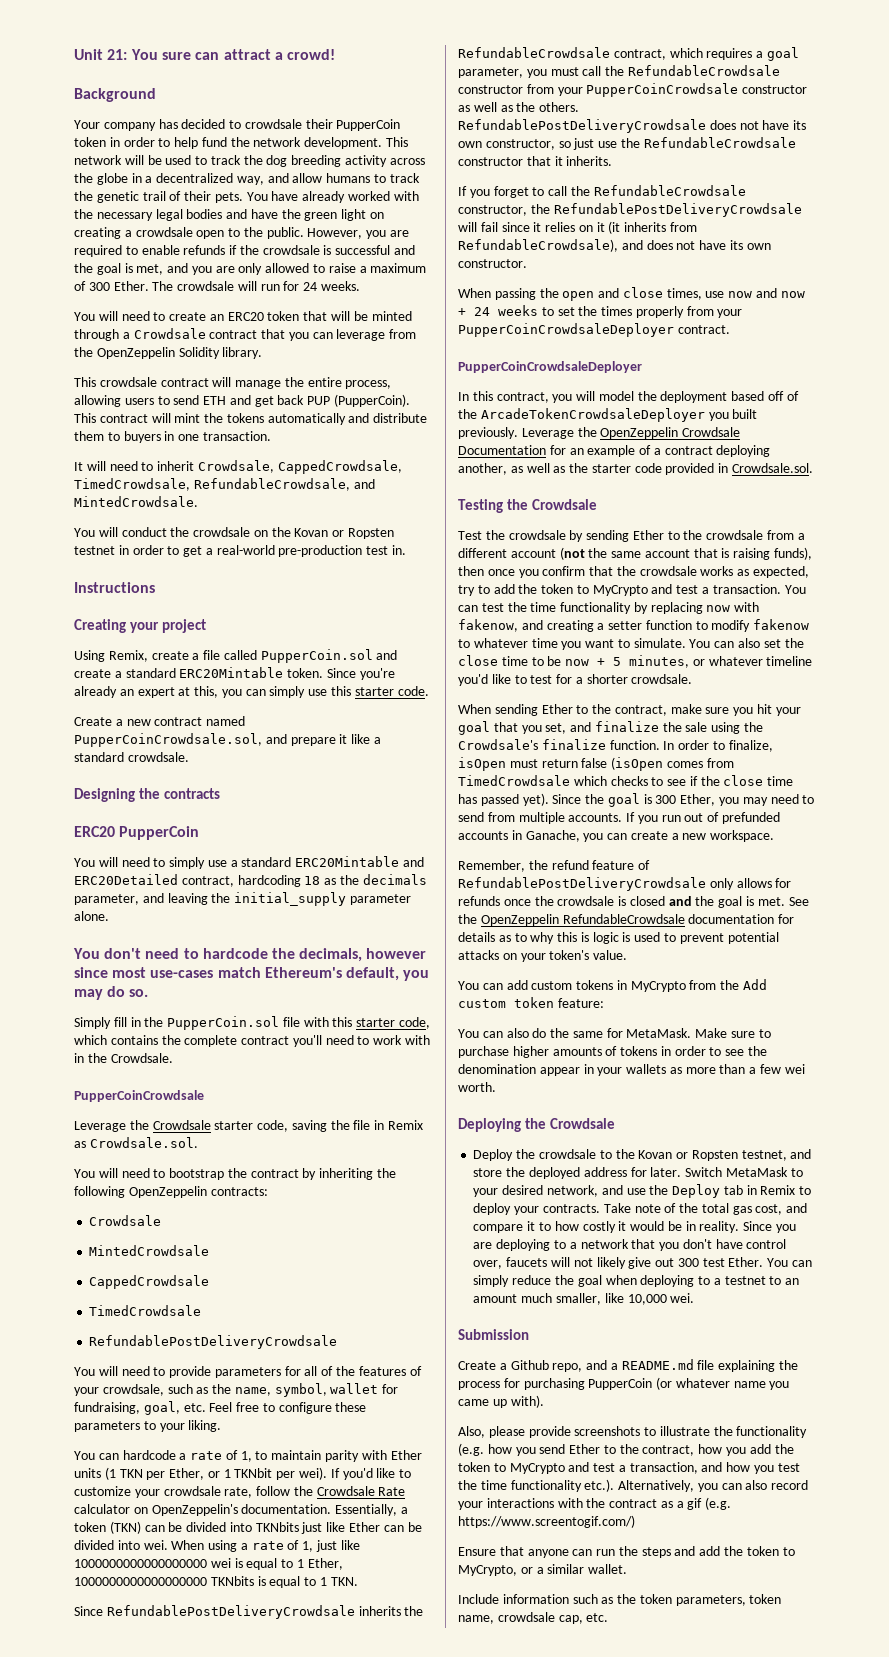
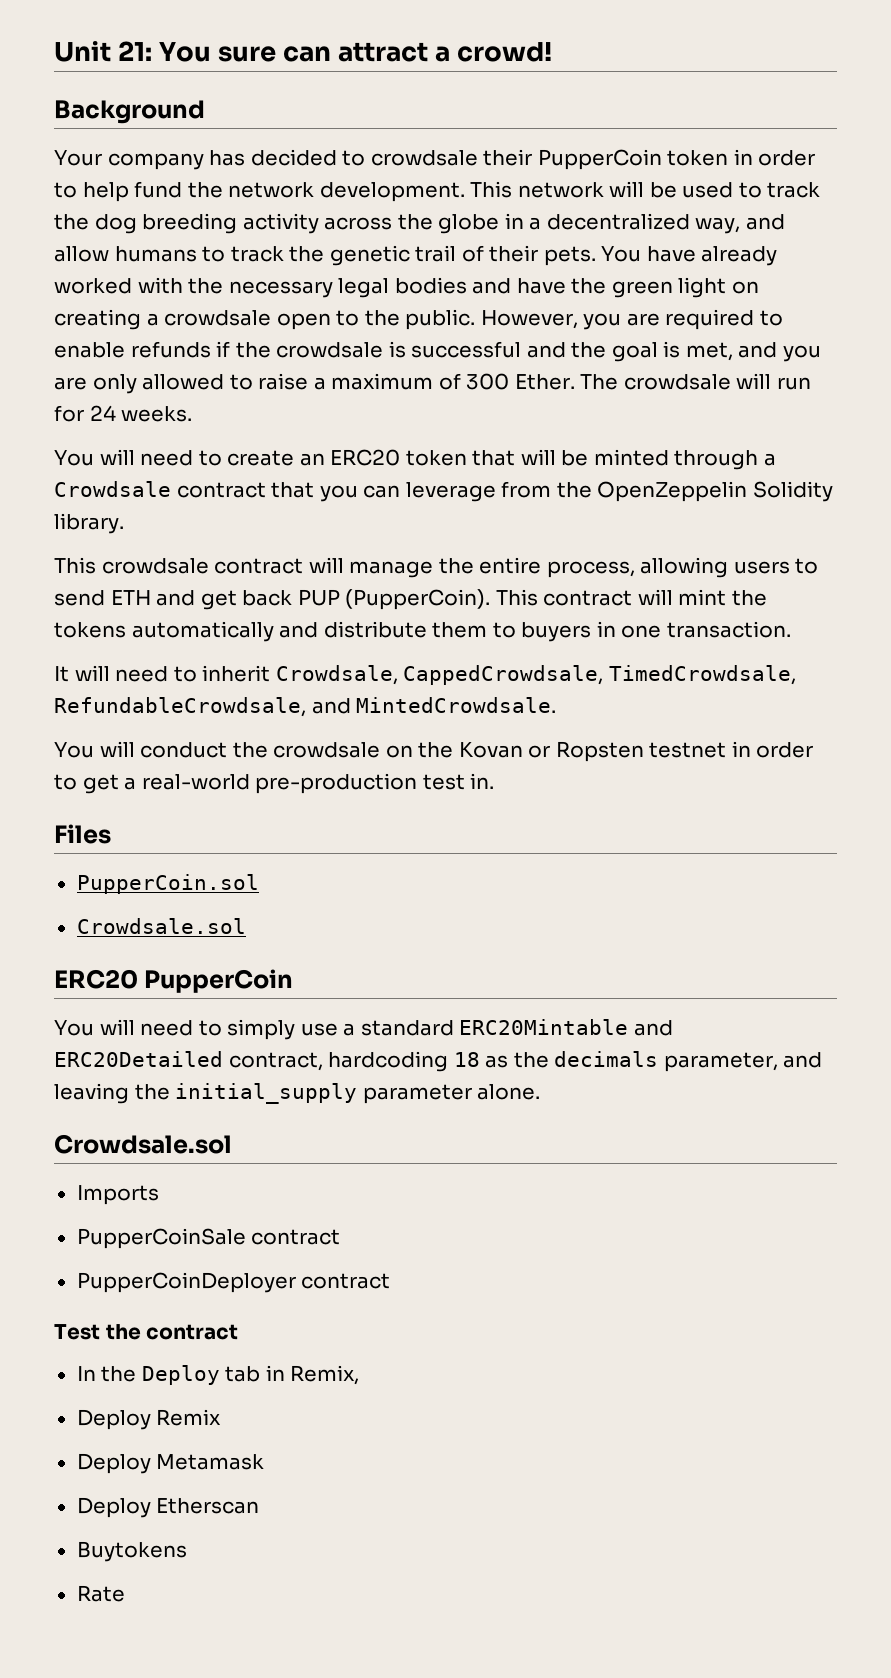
[74,582,155,593] [74,619,206,633] [74,649,398,663] [74,667,395,680] [74,686,429,698] [74,716,246,726] [74,733,381,747] [74,752,189,762] [74,788,220,802] Instructions // Creating your project // Using Remix, create a file called PupperCoin.sol and create a standard ERC20Mintable token. Since you're already an expert at this, you can simply use this starter code. // Create a new contract named PupperCoinCrowdsale.sol, and prepare it like a standard crowdsale. // Designing the contracts -> [54,824,111,844] [76,874,259,894] [76,918,246,934] Files // PupperCoin.sol // Crowdsale.sol
[73,948,427,962] [74,967,430,981] [74,986,149,1000] [74,1016,431,1030] [74,1035,431,1047] [74,1053,173,1063] [74,1090,204,1102] [74,1120,424,1132] [74,1137,198,1148] [74,1168,397,1180] [74,1186,268,1198] [89,1215,162,1226] [89,1245,210,1256] [89,1275,210,1289] [89,1305,202,1316] [89,1335,338,1349] [74,1366,422,1378] [74,1383,399,1397] [74,1401,367,1415] [74,1420,222,1432] [74,1450,422,1462] [74,1467,412,1480] [74,1486,406,1498] [74,1504,408,1516] [74,1521,422,1534] [74,1540,360,1552] [74,1558,343,1570] [74,1576,358,1588] [74,1605,424,1619] [458,47,799,61] [458,65,780,78] [458,83,808,97] [458,102,580,112] [458,119,807,133] [458,137,796,150] [458,156,613,166] [458,185,746,198] [458,203,802,217] [458,221,698,234] [458,239,771,252] [458,259,527,268] [458,287,805,301] [458,305,743,318] [458,323,730,337] [458,361,642,373] [458,391,799,403] [458,408,758,422] [458,427,741,439] [458,445,771,457] [458,463,814,475] [458,499,597,513] [458,530,805,542] [458,547,813,560] [458,566,810,578] [458,584,806,596] [458,602,760,614] [458,619,810,632] [458,638,804,650] [458,655,813,668] [458,674,693,686] [458,704,801,716] [458,721,764,735] [458,739,773,752] [458,757,734,771] [458,775,794,786] [458,793,815,807] [458,812,781,824] [458,830,775,842] [458,860,651,872] [458,877,792,891] [458,896,809,908] [458,914,795,926] [458,932,779,944] [458,950,628,962] [458,979,768,992] [458,997,604,1008] [458,1028,771,1038] [458,1046,768,1058] [458,1064,805,1076] [458,1082,496,1092] [458,1118,615,1132] [473,1149,812,1161] [473,1167,803,1179] [473,1185,646,1197] You don't need to hardcode the decimals, however since most use-cases match Ethereum's default, you may do so. // Simply fill in the PupperCoin.sol file with this starter code, which contains the complete contract you'll need to work with in the Crowdsale. // PupperCoinCrowdsale // Leverage the Crowdsale starter code, saving the file in Remix as Crowdsale.sol. // You will need to bootstrap the contract by inheriting the following OpenZeppelin contracts: // Crowdsale // MintedCrowdsale // CappedCrowdsale // TimedCrowdsale // RefundablePostDeliveryCrowdsale // You will need to provide parameters for all of the features of your crowdsale, such as the name, symbol, wallet for fundraising, goal, etc. Feel free to configure these parameters to your liking. // You can hardcode a rate of 1, to maintain parity with Ether units (1 TKN per Ether, or 1 TKNbit per wei). If you'd like to customize your crowdsale rate, follow the Crowdsale Rate calculator on OpenZeppelin's documentation. Essentially, a token (TKN) can be divided into TKNbits just like Ether can be divided into wei. When using a rate of 1, just like 1000000000000000000 wei is equal to 1 Ether, 1000000000000000000 TKNbits is equal to 1 TKN. // Since RefundablePostDeliveryCrowdsale inherits the RefundableCrowdsale contract, which requires a goal parameter, you must call the RefundableCrowdsale constructor from your PupperCoinCrowdsale constructor as well as the others. RefundablePostDeliveryCrowdsale does not have its own constructor, so just use the RefundableCrowdsale constructor that it inherits. // If you forget to call the RefundableCrowdsale constructor, the RefundablePostDeliveryCrowdsale will fail since it relies on it (it inherits from RefundableCrowdsale), and does not have its own constructor. // When passing the open and close times, use now and now + 24 weeks to set the times properly from your PupperCoinCrowdsaleDeployer contract. // PupperCoinCrowdsaleDeployer // In this contract, you will model the deployment based off of the ArcadeTokenCrowdsaleDeployer you built previously. Leverage the OpenZeppelin Crowdsale Documentation for an example of a contract deploying another, as well as the starter code provided in Crowdsale.sol. // Testing the Crowdsale // Test the crowdsale by sending Ether to the crowdsale from a different account (not the same account that is raising funds), then once you confirm that the crowdsale works as expected, try to add the token to MyCrypto and test a transaction. You can test the time functionality by replacing now with fakenow, and creating a setter function to modify fakenow to whatever time you want to simulate. You can also set the close time to be now + 5 minutes, or whatever timeline you'd like to test for a shorter crowdsale. // When sending Ether to the contract, make sure you hit your goal that you set, and finalize the sale using the Crowdsale's finalize function. In order to finalize, isOpen must return false (isOpen comes from TimedCrowdsale which checks to see if the close time has passed yet). Since the goal is 300 Ether, you may need to send from multiple accounts. If you run out of prefunded accounts in Ganache, you can create a new workspace. // Remember, the refund feature of RefundablePostDeliveryCrowdsale only allows for refunds once the crowdsale is closed and the goal is met. See the OpenZeppelin RefundableCrowdsale documentation for details as to why this is logic is used to prevent potential attacks on your token's value. // You can add custom tokens in MyCrypto from the Add custom token feature: // You can also do the same for MetaMask. Make sure to purchase higher amounts of tokens in order to see the denomination appear in your wallets as more than a few wei worth. // Deploying the Crowdsale // Deploy the crowdsale to the Kovan or Ropsten testnet, and store the deployed address for later. Switch MetaMask to your desired network, and use -> [54,1134,232,1154] [76,1185,159,1205] [76,1228,341,1249] [76,1272,391,1293] [54,1324,239,1340] [76,1366,96,1381] Crowdsale.sol // Imports // PupperCoinSale contract // PupperCoinDeployer contract // Test the contract // In
[760,1185,812,1195] [473,1203,808,1215] [473,1221,796,1233] [473,1239,787,1251] [473,1257,812,1269] [473,1275,800,1287] [473,1293,695,1305] [458,1329,529,1340] [458,1359,799,1372] [458,1377,790,1390] [458,1395,544,1408] [458,1426,808,1438] [458,1443,794,1456] [458,1462,800,1474] [458,1479,809,1492] [458,1497,732,1510] [458,1515,635,1528] [458,1546,795,1558] [458,1564,628,1576] [458,1594,782,1606] [458,1612,609,1624] Remix to deploy your contracts. Take note of the total gas cost, and compare it to how costly it would be in reality. Since you are deploying to a network that you don't have control over, faucets will not likely give out 300 test Ether. You can simply reduce the goal when deploying to a testnet to an amount much smaller, like 10,000 wei. // Submission // Create a Github repo, and a README.md file explaining the process for purchasing PupperCoin (or whatever name you came up with). // Also, please provide screenshots to illustrate the functionality (e.g. how you send Ether to the contract, how you add the token to MyCrypto and test a transaction, and how you test the time functionality etc.). Alternatively, you can also record your interactions with the contract as a gif (e.g. https://www.screentogif.com/) // Ensure that anyone can run the steps and add the token to MyCrypto, or a similar wallet. // Include information such as the token parameters, token name, crowdsale cap, etc. -> [290,1365,360,1385] [76,1409,222,1430] [76,1453,265,1474] [76,1497,260,1518] [76,1541,187,1562] [76,1585,125,1602] Remix, // Deploy Remix // Deploy Metamask // Deploy Etherscan // Buytokens // Rate

